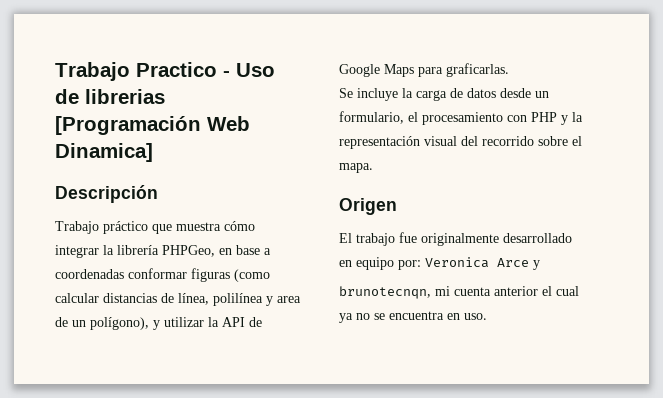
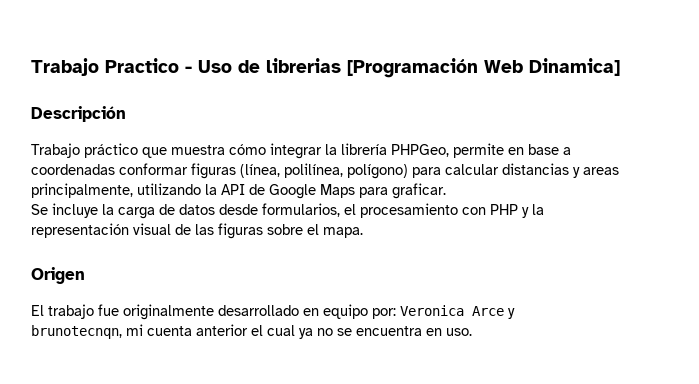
(215, 251) none -> [453,143,504,158] permite
[234,269,270,282] [55,293,301,306] [55,317,204,330] (como calcular distancias de línea, polilínea y area de un polígono), y utilizar -> [240,163,619,179] [31,183,201,198] (línea, polilínea, polígono) para calcular distancias y areas principalmente, utilizando
[446,63,509,77] graficarlas. -> [392,183,446,199] graficar.
[535,91,549,98] [339,111,404,124] un formulario, -> [262,203,340,217] formularios,
[461,136,534,146] del recorrido -> [175,223,263,239] de las figuras

